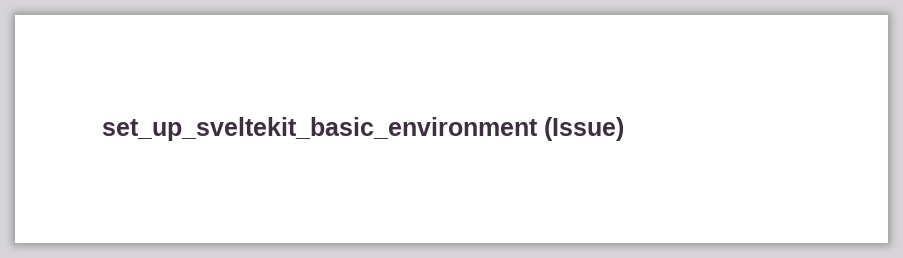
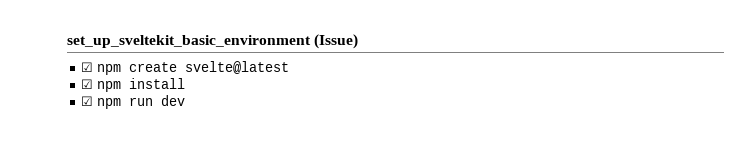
(624, 129) none -> [81,61,289,75] [81,78,185,92] [81,95,185,109] // ☑ npm create svelte@latest // ☑ npm install // ☑ npm run dev

